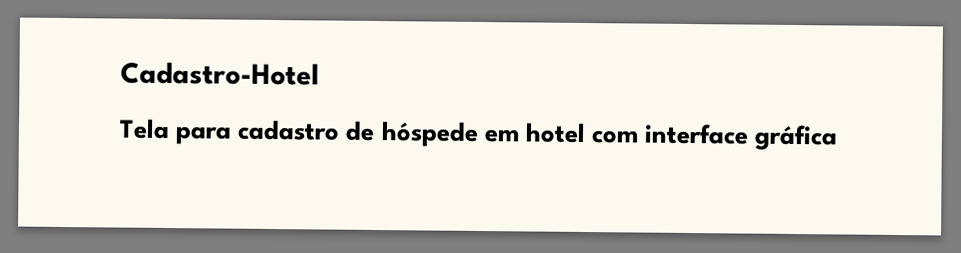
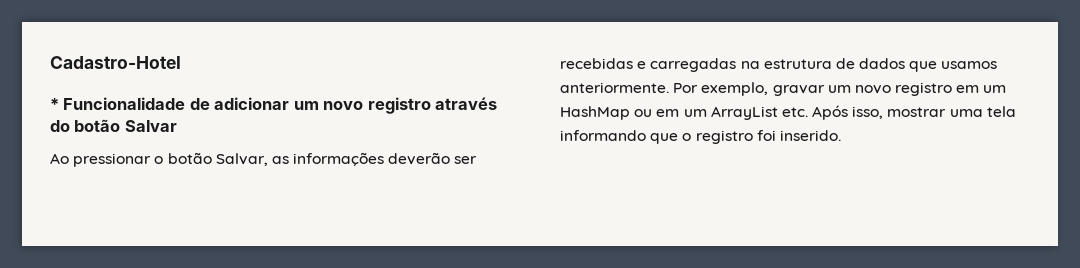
[119,118,839,151] Tela para cadastro de hóspede em hotel com interface gráfica -> [50,97,498,114] [50,119,177,132] [50,152,478,167] [560,58,998,72] [560,82,1007,96] [560,105,1016,120] [560,130,841,144] * Funcionalidade de adicionar um novo registro através do botão Salvar // Ao pressionar o botão Salvar, as informações deverão ser recebidas e carregadas na estrutura de dados que usamos anteriormente. Por exemplo, gravar um novo registro em um HashMap ou em um ArrayList etc. Após isso, mostrar uma tela informando que o registro foi inserido.

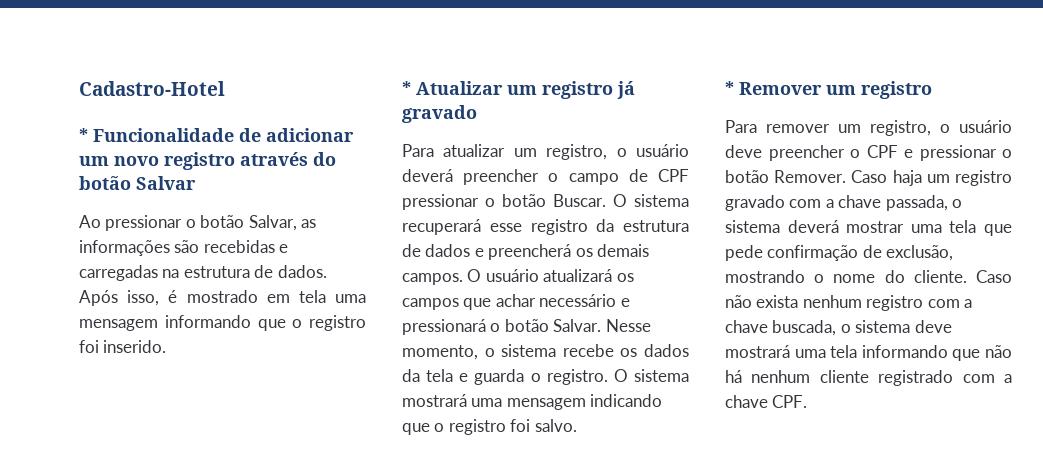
[388,152,478,165] deverão ser -> [174,240,200,253] são
[859,58,998,72] [560,82,1007,96] [560,105,1016,120] dados que usamos anteriormente. Por exemplo, gravar um novo registro em um HashMap ou em um ArrayList etc. Após isso, mostrar uma tela -> [277,265,327,278] [79,290,366,306] [79,319,158,331] dados. Após isso, é mostrado em tela uma mensagem
(841, 135) none -> [402,81,635,99] [402,105,477,123] [402,144,689,160] [402,169,689,185] [402,194,689,210] [402,219,689,235] [402,244,650,260] [402,269,634,285] [402,294,630,310] [402,319,651,335] [402,344,689,360] [402,369,689,385] [402,394,663,410] [402,419,577,435] [725,81,932,99] [725,120,1012,136] [725,145,1012,161] [725,170,1012,186] [725,195,963,211] [725,220,1012,236] [725,245,954,261] [725,270,1012,283] [725,295,973,311] [725,320,952,336] [725,345,1012,361] [725,370,1012,386] [725,395,808,408] // * Atualizar um registro já gravado // Para atualizar um registro, o usuário deverá preencher o campo de CPF pressionar o botão Buscar. O sistema recuperará esse registro da estrutura de dados e preencherá os demais campos. O usuário atualizará os campos que achar necessário e pressionará o botão Salvar. Nesse momento, o sistema recebe os dados da tela e guarda o registro. O sistema mostrará uma mensagem indicando que o registro foi salvo. // * Remover um registro // Para remover um registro, o usuário deve preencher o CPF e pressionar o botão Remover. Caso haja um registro gravado com a chave passada, o sistema deverá mostrar uma tela que pede confirmação de exclusão, mostrando o nome do cliente. Caso não exista nenhum registro com a chave buscada, o sistema deve mostrará uma tela informando que não há nenhum cliente registrado com a chave CPF.

